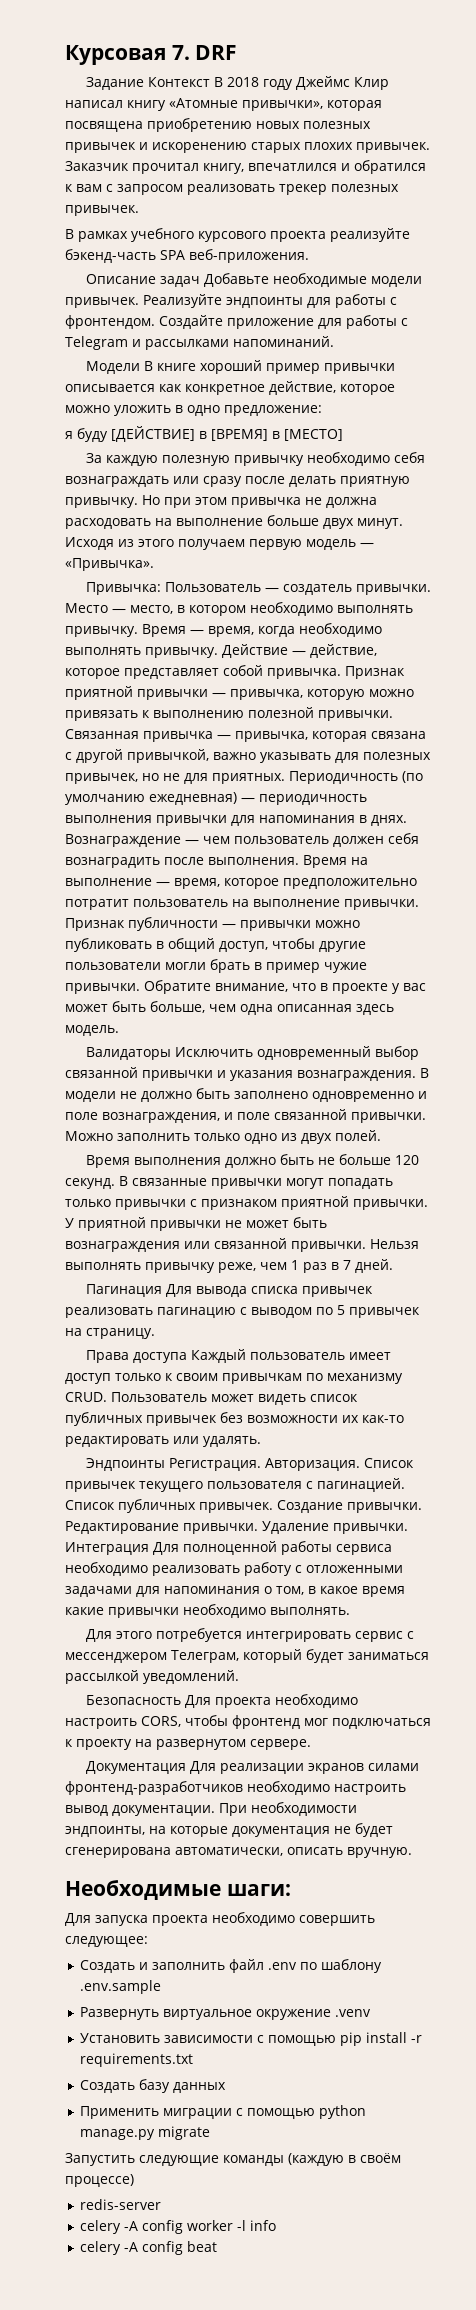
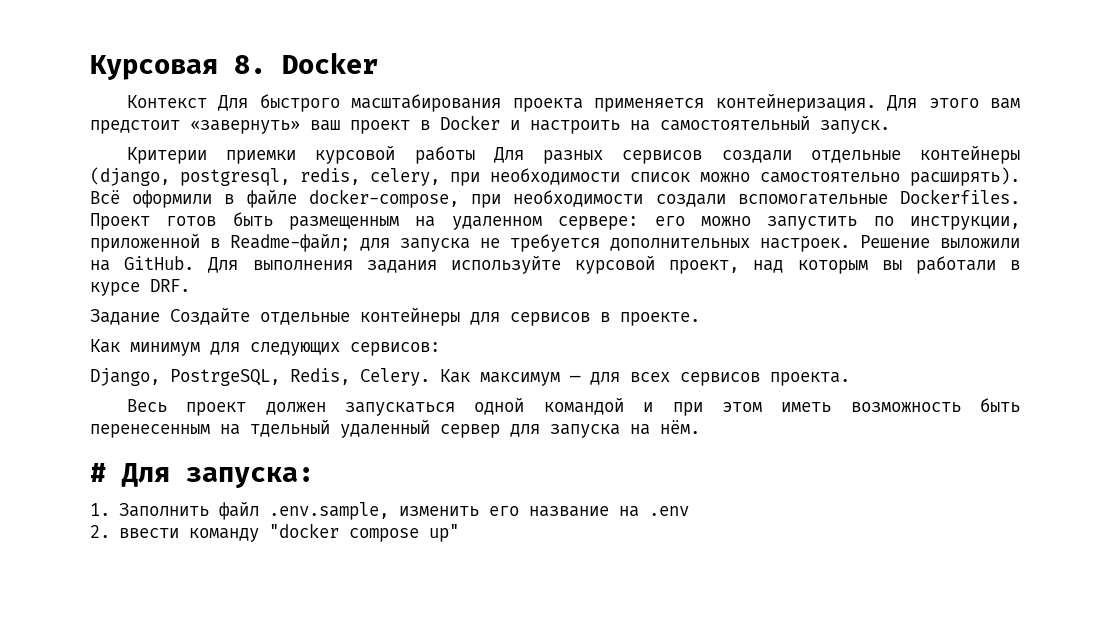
[171,45,238,60] [86,76,390,90] [65,98,382,111] [65,118,371,132] [65,142,430,153] [65,160,426,174] [65,184,399,195] [65,205,139,216] [65,228,410,242] [65,249,309,263] [86,273,423,287] [65,294,397,308] [65,315,408,329] [65,336,334,350] [86,360,396,374] [65,381,395,395] [65,405,322,416] [65,426,343,442] [86,452,426,466] [65,476,410,487] [65,495,377,508] [65,515,403,529] [65,537,374,550] [65,558,154,571] [86,582,432,595] [65,602,413,616] [65,623,382,637] [65,644,377,658] [65,665,405,679] [65,686,414,700] [65,707,393,721] [65,729,426,742] [65,749,431,763] [65,771,423,784] [65,792,367,805] [65,815,407,826] [65,833,419,847] [65,855,368,868] [65,878,417,889] [65,899,419,910] [65,917,360,931] [65,938,366,952] [65,959,367,973] [65,980,426,994] [65,1001,394,1015] [65,1025,119,1036] [86,1046,420,1060] [65,1067,429,1081] [65,1088,427,1102] [65,1109,426,1123] [65,1130,381,1144] [86,1154,420,1168] [65,1176,393,1189] [65,1196,428,1210] [65,1217,327,1231] [65,1238,419,1252] [65,1259,393,1273] [86,1284,374,1297] [65,1305,420,1318] [65,1328,155,1339] [86,1349,392,1363] [65,1373,403,1384] [65,1392,358,1405] [65,1412,404,1426] [65,1436,261,1447] [86,1458,415,1471] [65,1478,405,1492] [65,1499,422,1513] [65,1521,408,1534] [65,1541,392,1555] [65,1562,403,1576] [65,1586,405,1597] [65,1604,350,1618] [86,1628,415,1642] [65,1649,429,1663] [65,1670,239,1684] [86,1694,359,1708] [65,1715,431,1729] [65,1739,311,1750] [86,1761,420,1774] [65,1781,406,1795] [65,1802,357,1816] [65,1823,393,1837] [65,1847,412,1858] [65,1880,291,1900] [65,1912,375,1926] [65,1936,148,1947] [79,1959,382,1973] [79,1980,161,1994] [79,2007,371,2020] [79,2032,422,2046] [79,2053,193,2067] [79,2079,226,2093] [79,2105,366,2119] [79,2126,210,2140] [65,2153,401,2166] [65,2174,134,2187] [79,2199,161,2210] [79,2220,276,2234] [79,2241,217,2255] 7. DRF // Задание Контекст В 2018 году Джеймс Клир написал книгу «Атомные привычки», которая посвящена приобретению новых полезных привычек и искоренению старых плохих привычек. Заказчик прочитал книгу, впечатлился и обратился к вам с запросом реализовать трекер полезных привычек. // В рамках учебного курсового проекта реализуйте бэкенд-часть SPA веб-приложения. // Описание задач Добавьте необходимые модели привычек. Реализуйте эндпоинты для работы с фронтендом. Создайте приложение для работы с Telegram и рассылками напоминаний. // Модели В книге хороший пример привычки описывается как конкретное действие, которое можно уложить в одно предложение: // я буду [ДЕЙСТВИЕ] в [ВРЕМЯ] в [МЕСТО] // За каждую полезную привычку необходимо себя вознаграждать или сразу после делать приятную привычку. Но при этом привычка не должна расходовать на выполнение больше двух минут. Исходя из этого получаем первую модель — «Привычка». // Привычка: Пользователь — создатель привычки. Место — место, в котором необходимо выполнять привычку. Время — время, когда необходимо выполнять привычку. Действие — действие, которое представляет собой привычка. Признак приятной привычки — привычка, которую можно привязать к выполнению полезной привычки. Связанная привычка — привычка, которая связана с другой привычкой, важно указывать для полезных привычек, но не для приятных. Периодичность (по умолчанию ежедневная) — периодичность выполнения привычки для напоминания в днях. Вознаграждение — чем пользователь должен себя вознаградить после выполнения. Время на выполнение — время, которое предположительно потратит пользователь на выполнение привычки. Признак публичности — привычки можно публиковать в общий доступ, чтобы другие пользователи могли брать в пример чужие привычки. Обратите внимание, что в проекте у вас может быть больше, чем одна описанная здесь модель. // Валидаторы Исключить одновременный выбор связанной привычки и указания вознаграждения. В модели не должно быть заполнено одновременно и поле вознаграждения, и поле связанной привычки. Можно заполнить только одно из двух полей. // Время выполнения должно быть не больше 120 секунд. В связанные привычки могут попадать только привычки с признаком приятной привычки. У приятной привычки не может быть вознаграждения или связанной привычки. Нельзя выполнять привычку реже, чем 1 раз в 7 дней. // Пагинация Для вывода списка привычек реализовать пагинацию с выводом по 5 привычек на страницу. // Права доступа Каждый пользователь имеет доступ только к своим привычкам по механизму CRUD. Пользователь может видеть список публичных привычек без возможности их как-то редактировать или удалять. // Эндпоинты Регистрация. Авторизация. Список привычек текущего пользователя с пагинацией. Список публичных привычек. Создание привычки. Редактирование привычки. Удаление привычки. Интеграция Для полноценной работы сервиса необходимо реализовать работу с отложенными задачами для напоминания о том, в какое время какие привычки необходимо выполнять. // Для этого потребуется интегрировать сервис с мессенджером Телеграм, который будет заниматься рассылкой уведомлений. // Безопасность Для проекта необходимо настроить CORS, чтобы фронтенд мог подключаться к проекту на развернутом сервере. // Документация Для реализации экранов силами фронтенд-разработчиков необходимо настроить вывод документации. При необходимости эндпоинты, на которые документация не будет сгенерирована автоматически, описать вручную. // Необходимые шаги: // Для запуска проекта необходимо совершить следующее: // Создать и заполнить файл .env по шаблону .env.sample // Развернуть виртуальное окружение .venv // Установить зависимости с помощью pip install -r requirements.txt // Создать базу данных // Применить миграции с помощью python manage.py migrate // Запустить следующие команды (каждую в своём процессе) // redis-server // celery -A config worker -l info // celery -A config beat -> [234,52,378,74] [126,93,1021,112] [90,115,890,134] [126,145,1020,164] [90,167,1020,186] [90,189,1020,208] [90,212,1021,230] [90,233,1020,252] [90,255,1020,274] [90,279,190,296] [90,307,700,326] [90,339,440,356] [90,368,850,386] [126,397,1021,416] [90,419,700,438] [90,463,314,488] [90,501,689,520] [90,523,459,542] 8. Docker // Контекст Для быстрого масштабирования проекта применяется контейнеризация. Для этого вам предстоит «завернуть» ваш проект в Docker и настроить на самостоятельный запуск. // Критерии приемки курсовой работы Для разных сервисов создали отдельные контейнеры (django, postgresql, redis, celery, при необходимости список можно самостоятельно расширять). Всё оформили в файле docker-compose, при необходимости создали вспомогательные Dockerfiles. Проект готов быть размещенным на удаленном сервере: его можно запустить по инструкции, приложенной в Readme-файл; для запуска не требуется дополнительных настроек. Решение выложили на GitHub. Для выполнения задания используйте курсовой проект, над которым вы работали в курсе DRF. // Задание Cоздайте отдельные контейнеры для сервисов в проекте. // Как минимум для следующих сервисов: // Django, PostrgeSQL, Redis, Celery. Как максимум — для всех сервисов проекта. // Весь проект должен запускаться одной командой и при этом иметь возможность быть перенесенным на тдельный удаленный сервер для запуска на нём. // # Для запуска: // 1. Заполнить файл .env.sample, изменить его название на .env // 2. ввести команду "docker compose up"

